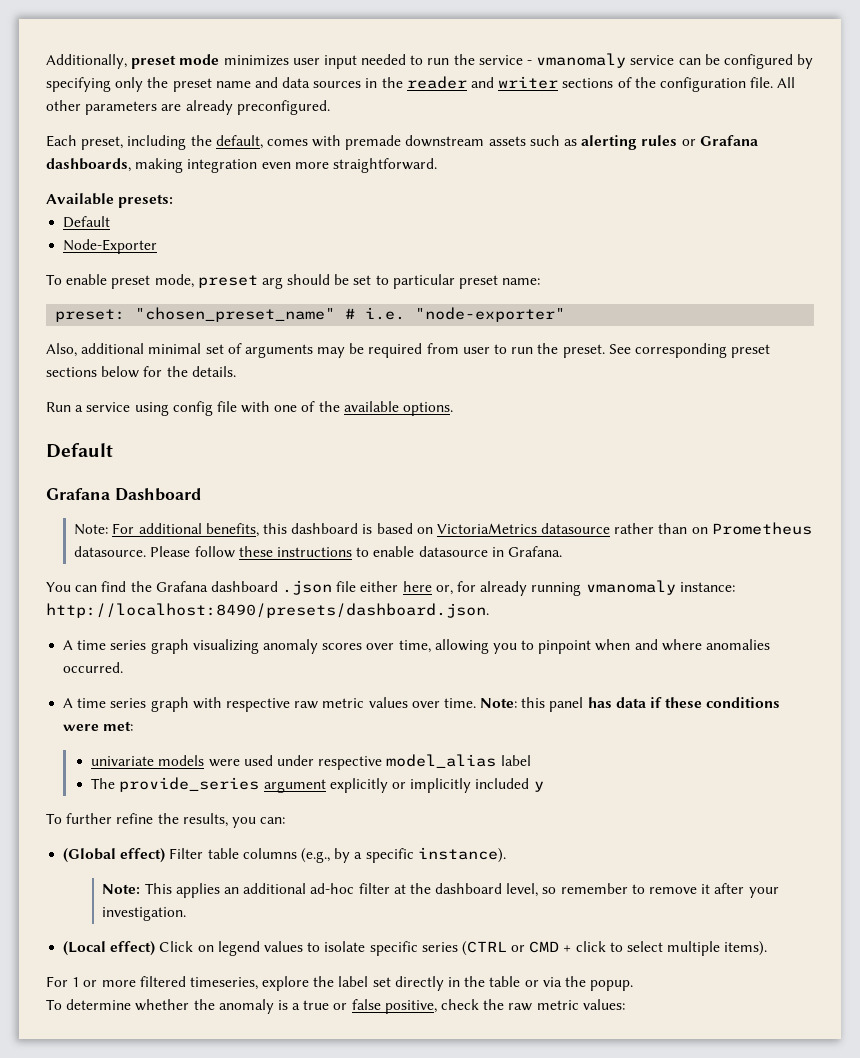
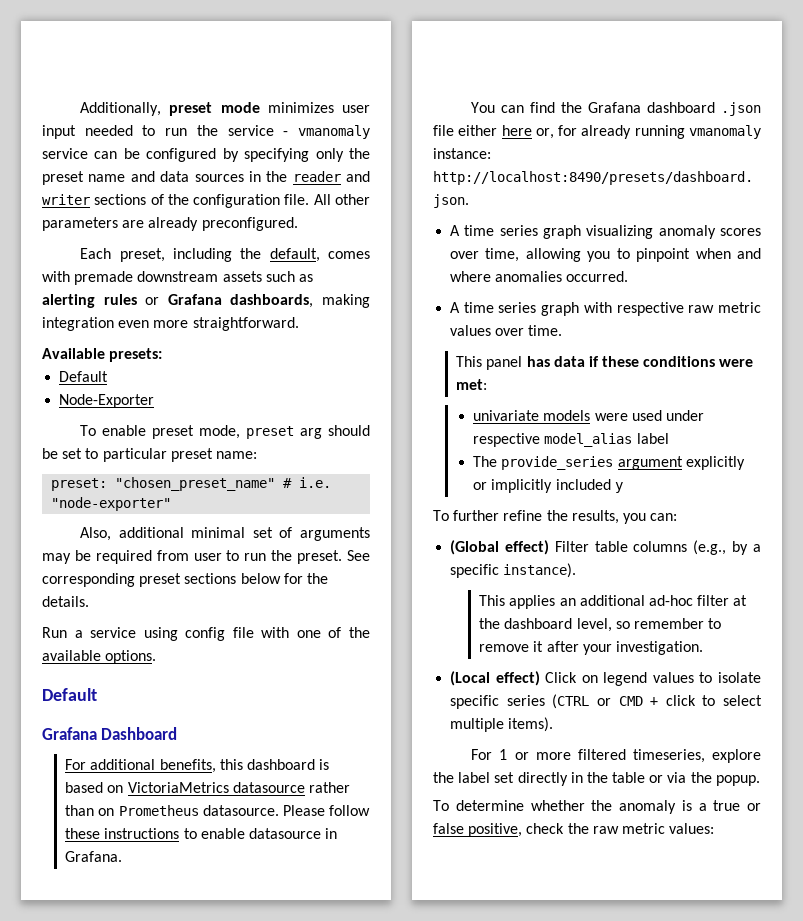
[74,524,109,535] Note: -> (178, 733) none
[480,697,546,708] Note: this -> [456,356,483,367] // This
[102,884,141,894] Note: -> (577, 570) none

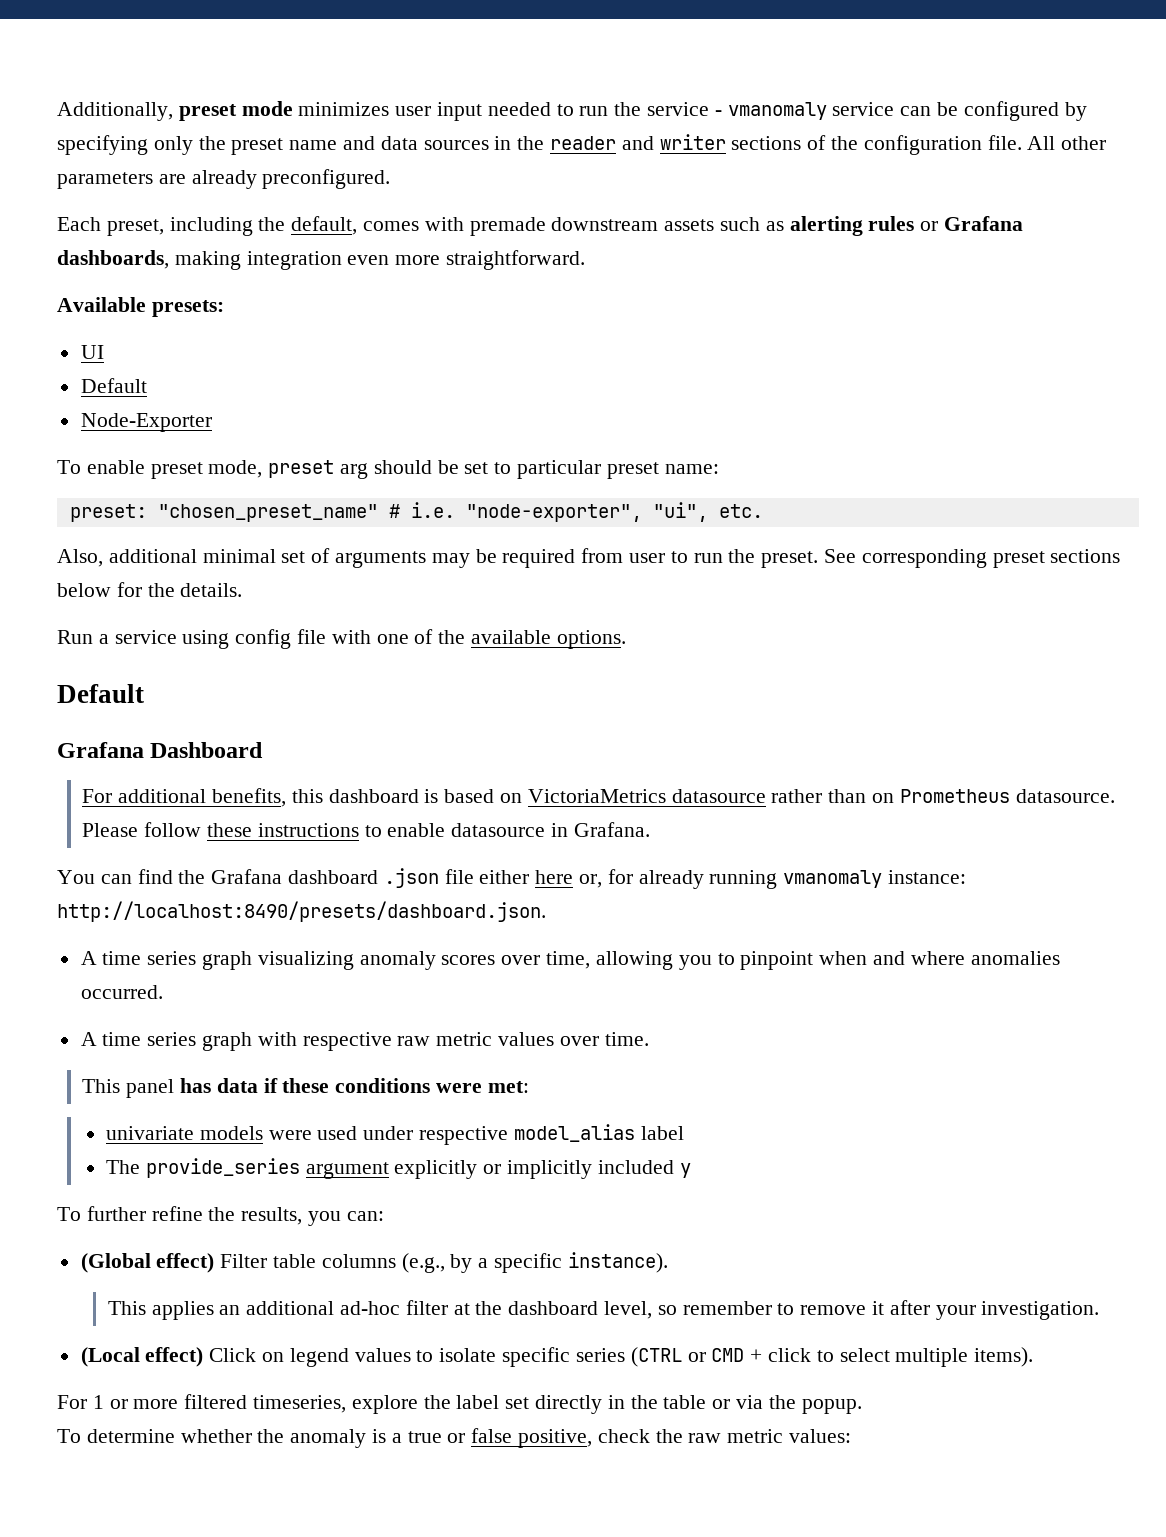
(163, 355) none -> [80,345,104,359] // UI
[51,497,172,511] "node-exporter" -> [465,502,763,522] "node-exporter", "ui", etc.

